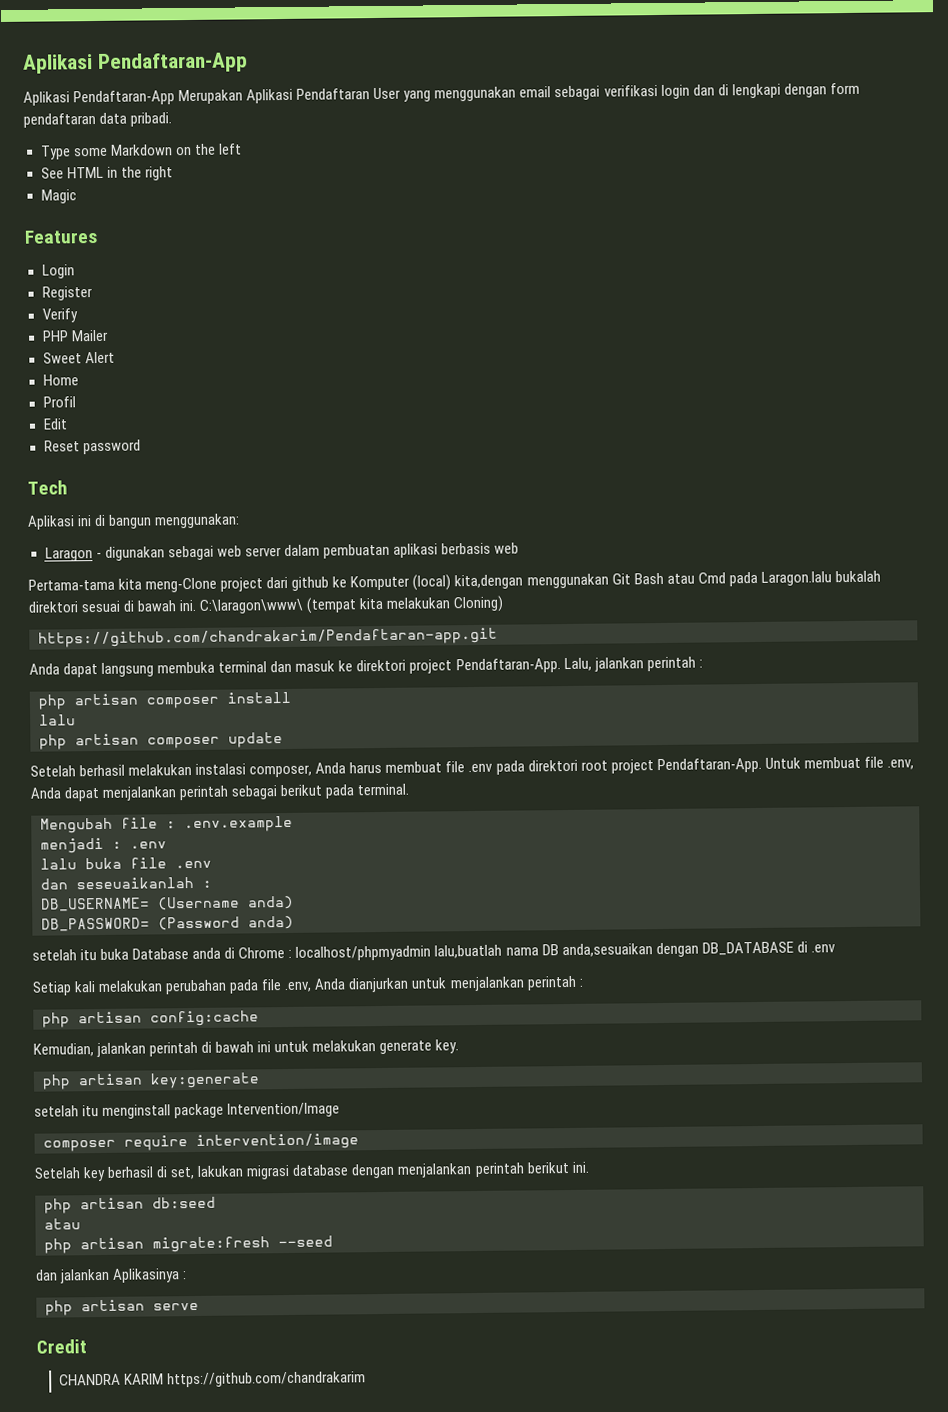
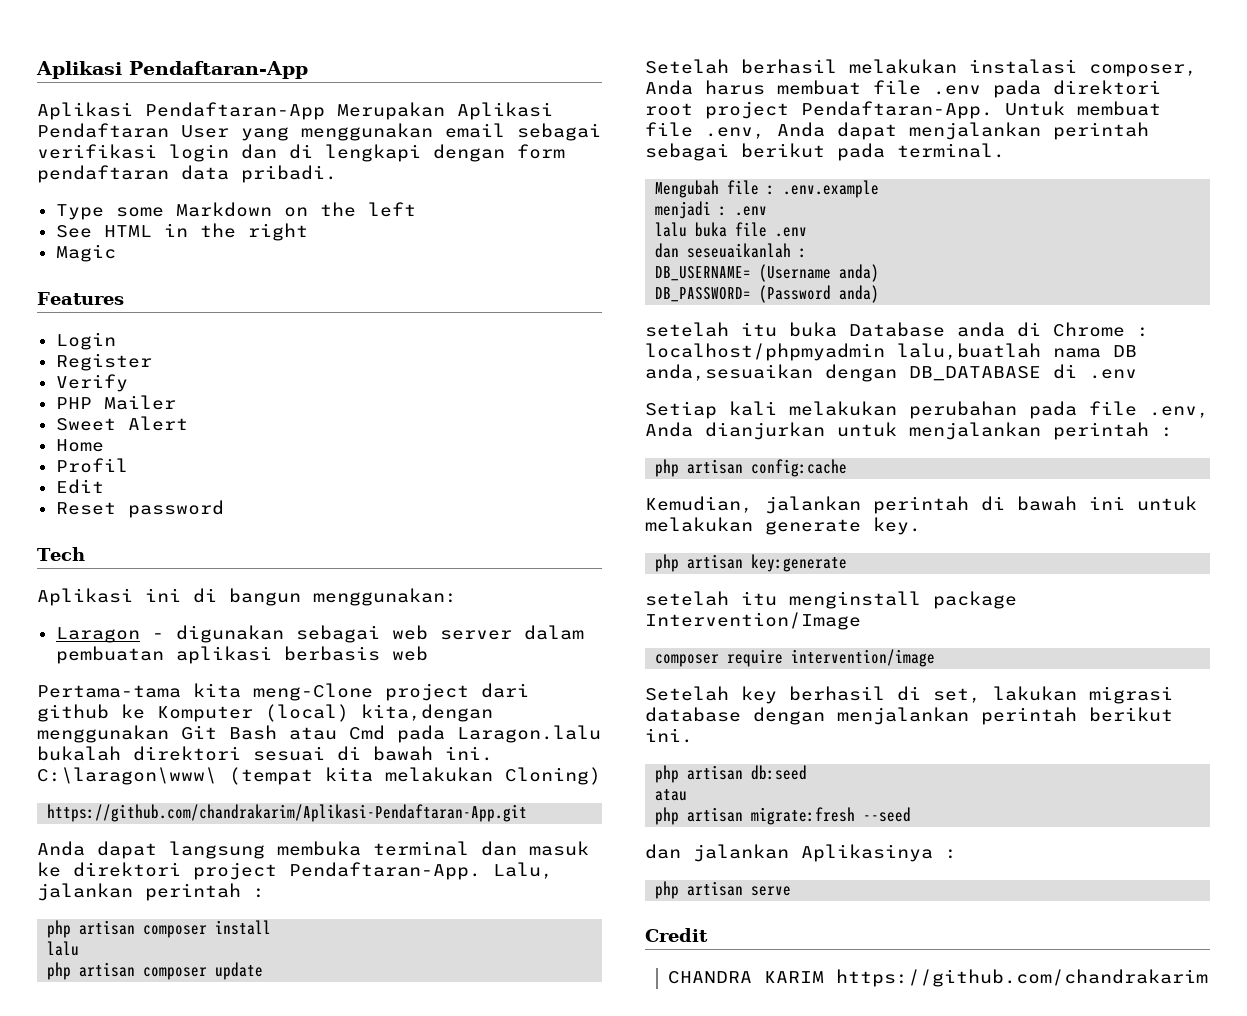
[38,627,498,648] https://github.com/chandrakarim/Pendaftaran-app.git -> [47,804,528,822] https://github.com/chandrakarim/Aplikasi-Pendaftaran-App.git

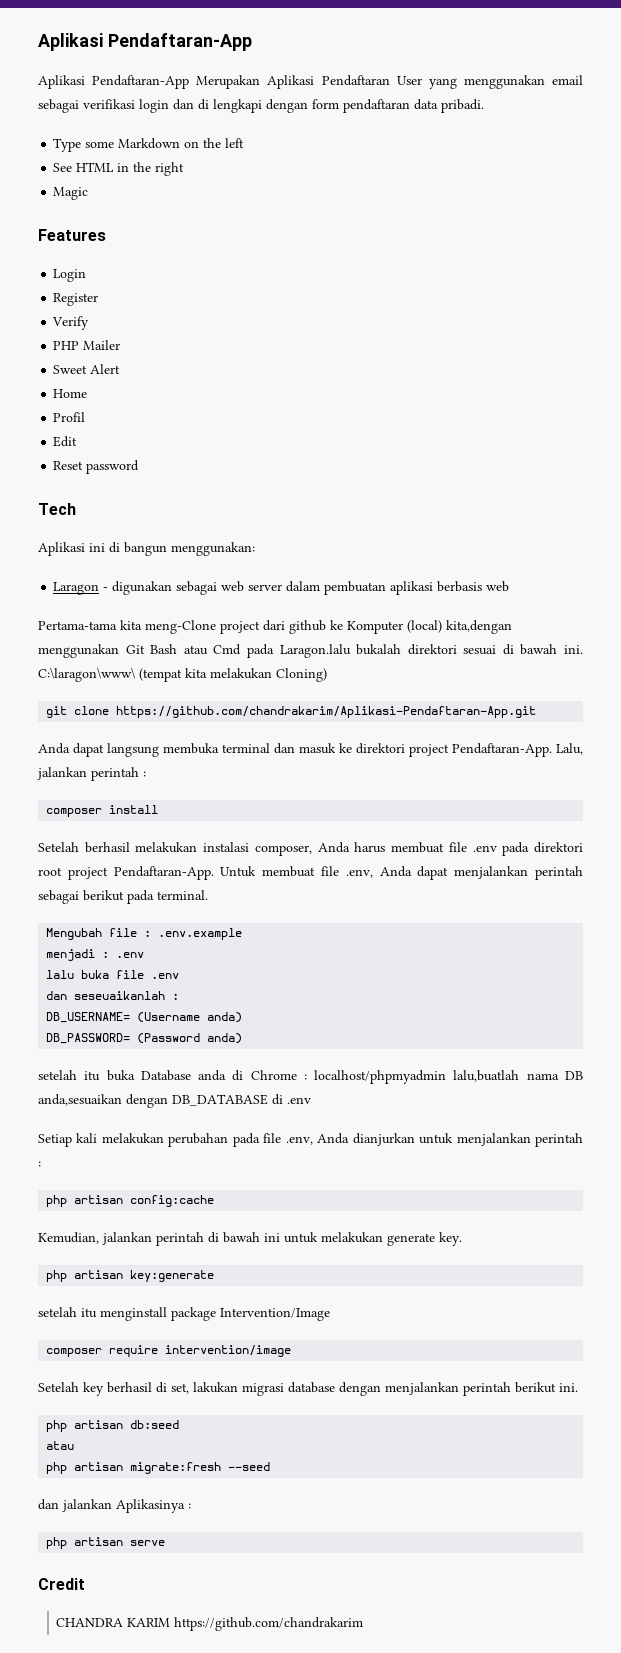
(601, 776) none -> [46,706,110,718] git clone
[47,920,136,938] php artisan -> (146, 774) none
[47,941,80,956] [47,962,264,980] // lalu // php artisan composer update -> (159, 809) none

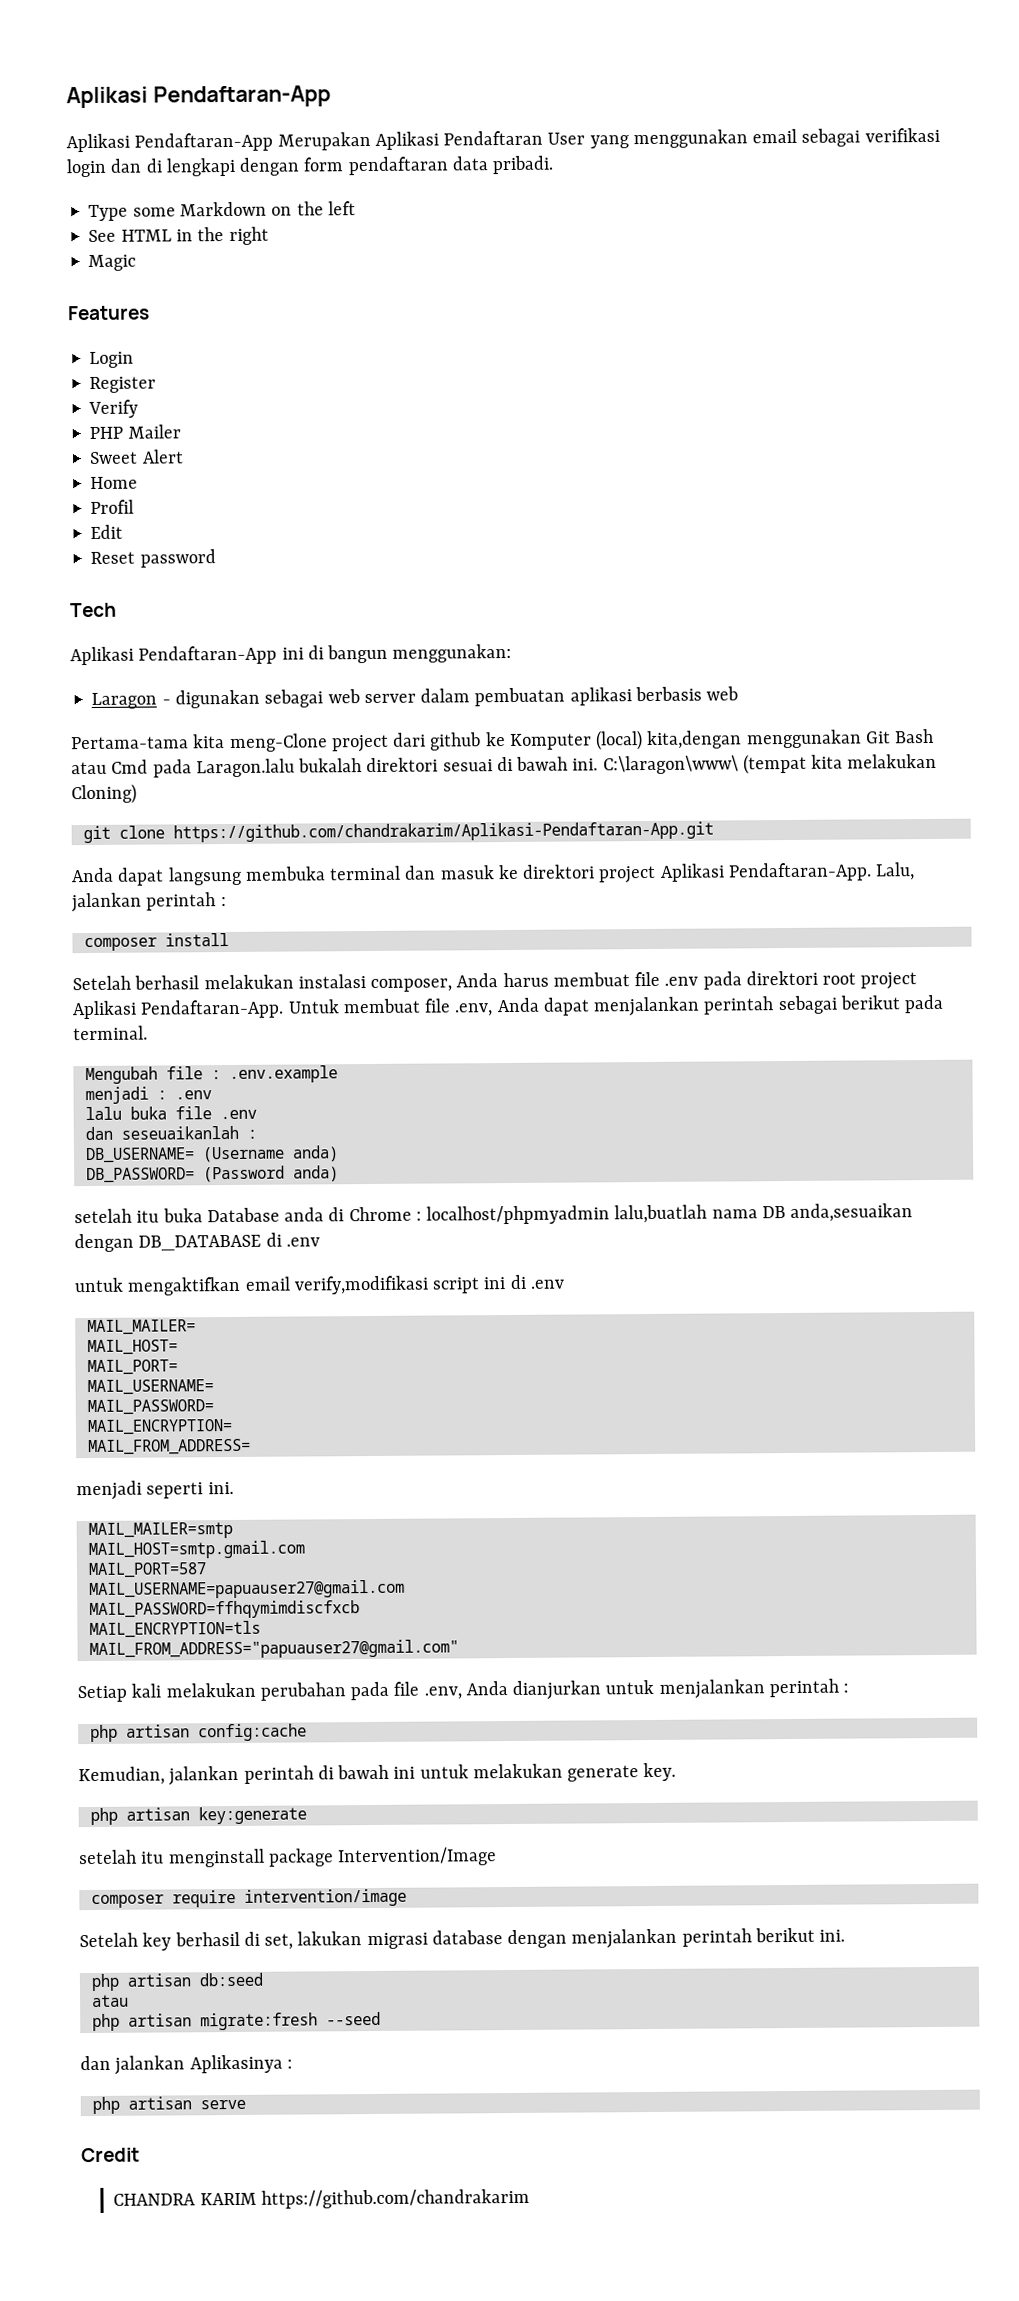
(85, 549) none -> [138,645,278,665] Pendaftaran-App
(449, 750) none -> [659,863,725,882] Aplikasi
(108, 873) none -> [72,1000,137,1020] Aplikasi
(311, 1100) none -> [74,1274,564,1296] [86,1319,196,1336] [86,1339,178,1356] [86,1359,178,1376] [86,1379,214,1396] [86,1399,214,1416] [86,1418,233,1436] [87,1438,251,1456] [76,1480,234,1501] [87,1521,233,1540] [87,1540,305,1560] [87,1562,207,1579] [88,1579,405,1600] [88,1600,360,1620] [88,1620,261,1639] [88,1639,459,1660] // untuk mengaktifkan email verify,modifikasi script ini di .env // MAIL_MAILER= // MAIL_HOST= // MAIL_PORT= // MAIL_USERNAME= // MAIL_PASSWORD= // MAIL_ENCRYPTION= // MAIL_FROM_ADDRESS= // menjadi seperti ini. // MAIL_MAILER=smtp // MAIL_HOST=smtp.gmail.com // MAIL_PORT=587 // MAIL_USERNAME=papuauser27@gmail.com // MAIL_PASSWORD=ffhqymimdiscfxcb // MAIL_ENCRYPTION=tls // MAIL_FROM_ADDRESS="papuauser27@gmail.com"

